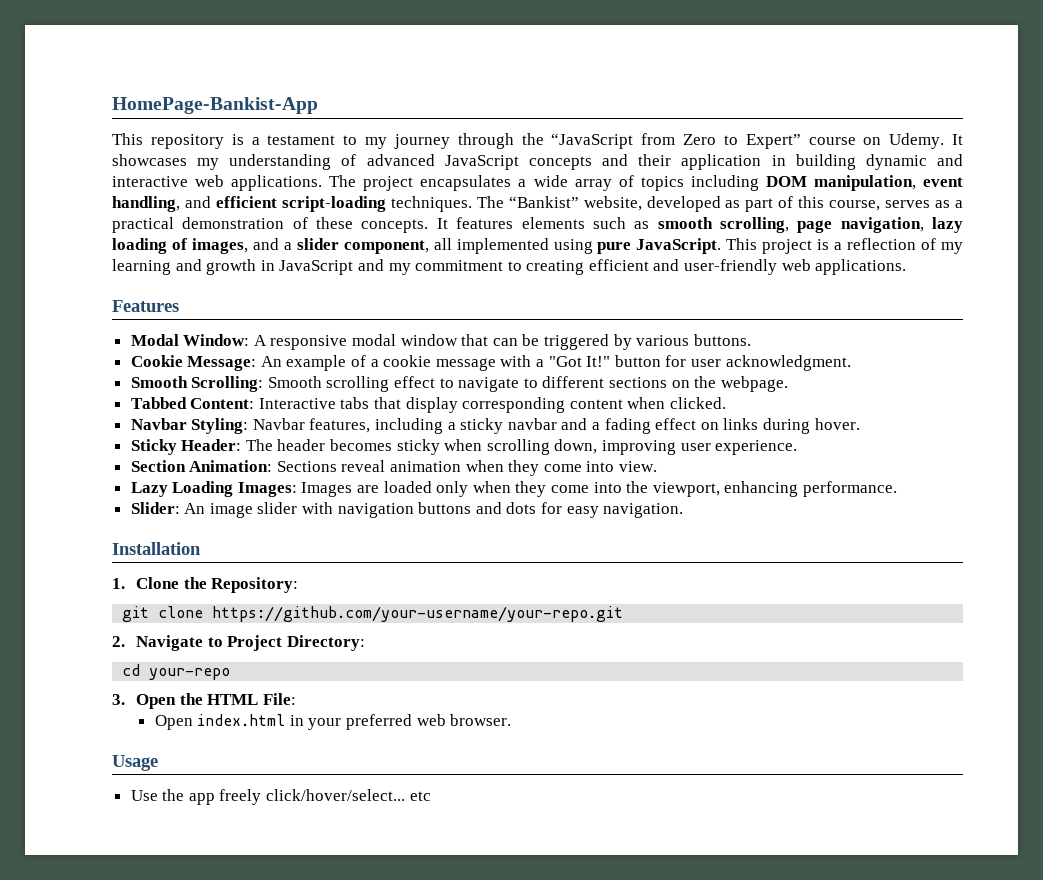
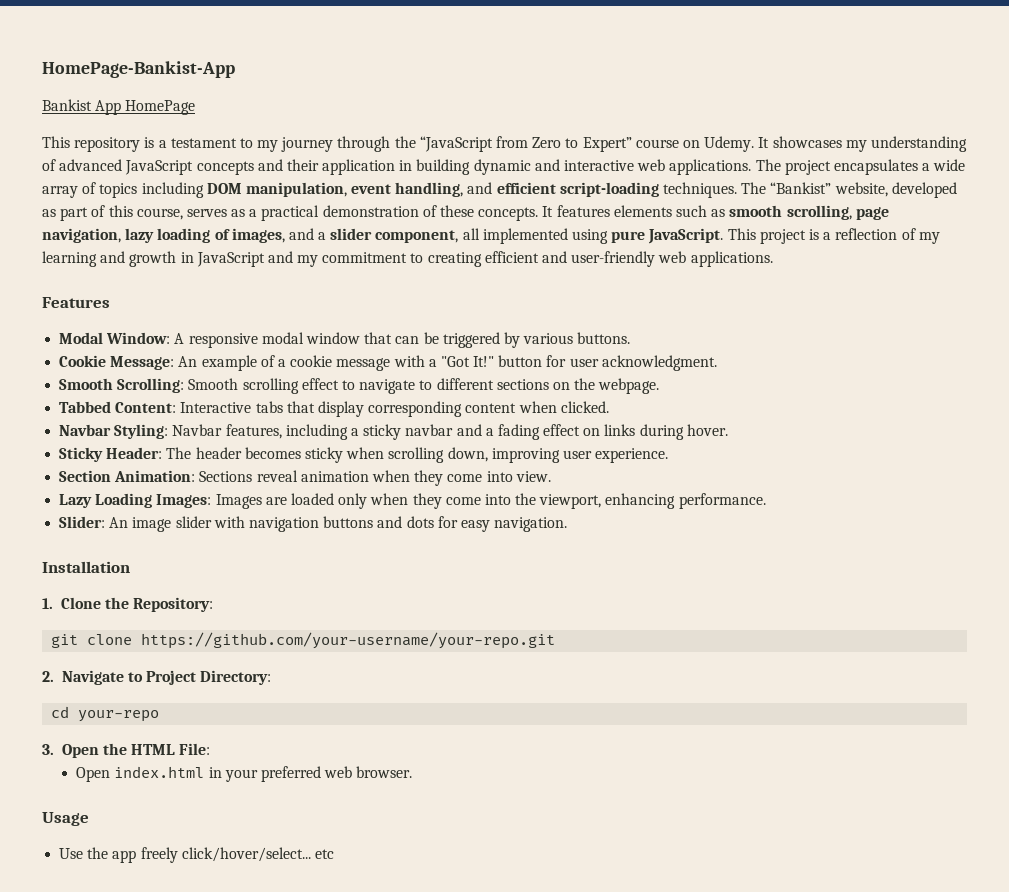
(318, 105) none -> [42,99,196,115] // Bankist App HomePage

